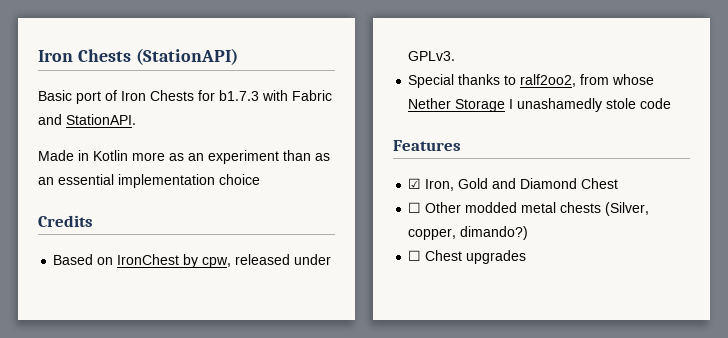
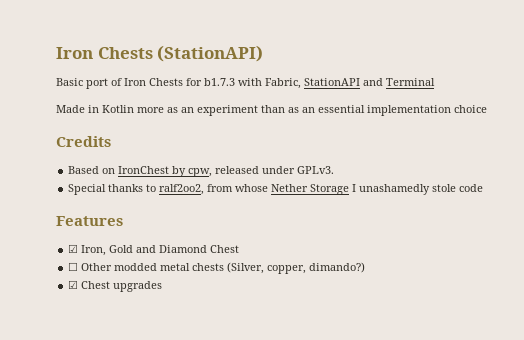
[292,90,332,101] [38,114,136,125] Fabric and StationAPI. -> [265,78,435,89] Fabric, StationAPI and Terminal
[408,250,422,261] ☐ -> [68,280,79,289] ☑

